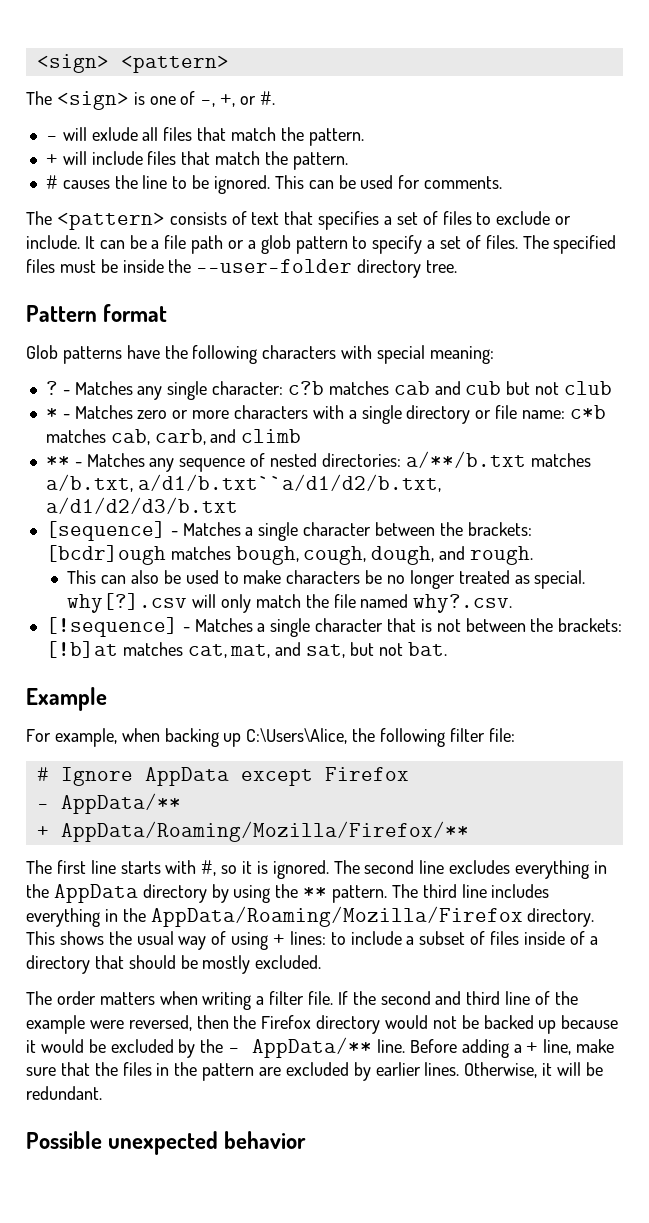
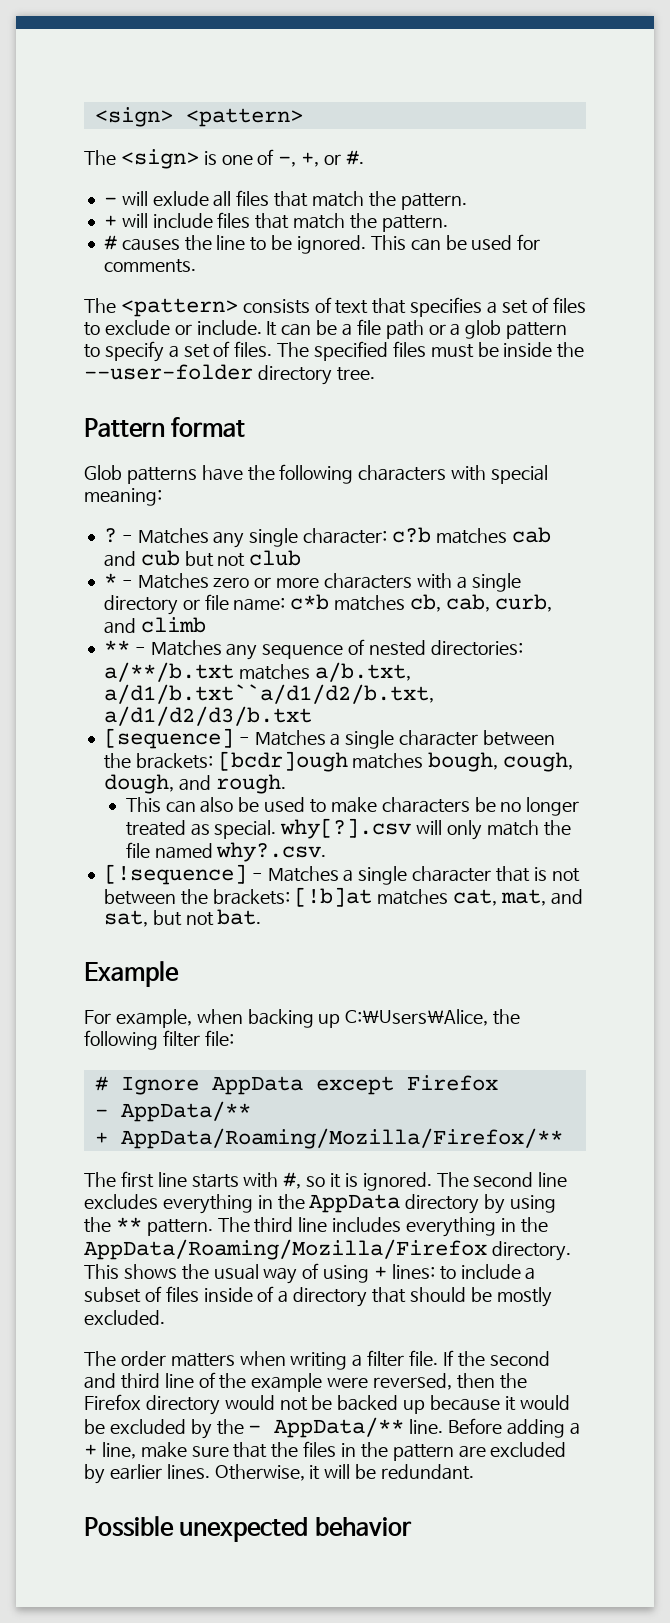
[110,429,206,445] cab, carb, -> [409,594,552,612] cb, cab, curb,

